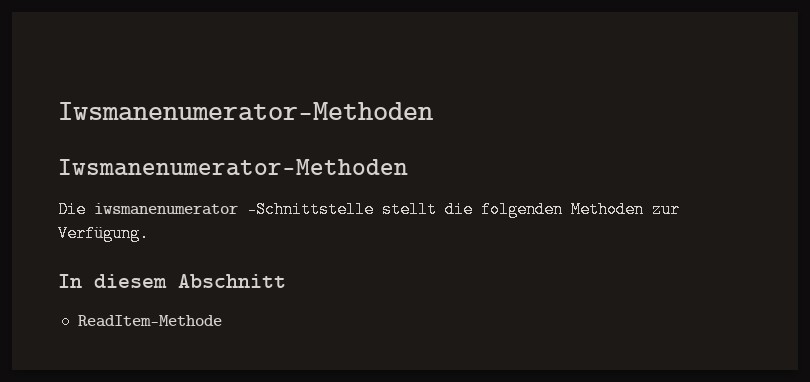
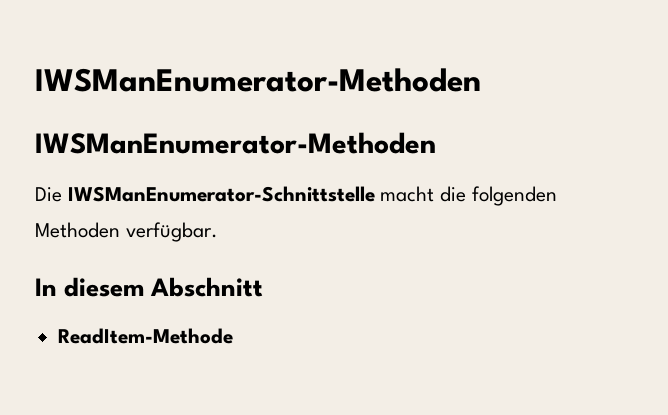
[58,102,434,121] [58,159,408,176] Iwsmanenumerator-Methoden // Iwsmanenumerator-Methoden -> [35,68,481,92] [35,132,436,154] IWSManEnumerator-Methoden // IWSManEnumerator-Methoden
[94,201,437,218] iwsmanenumerator -Schnittstelle stellt -> [67,186,435,202] IWSManEnumerator-Schnittstelle macht
[652,201,680,218] [58,225,149,242] zur Verfügung. -> [125,222,218,242] verfügbar.

